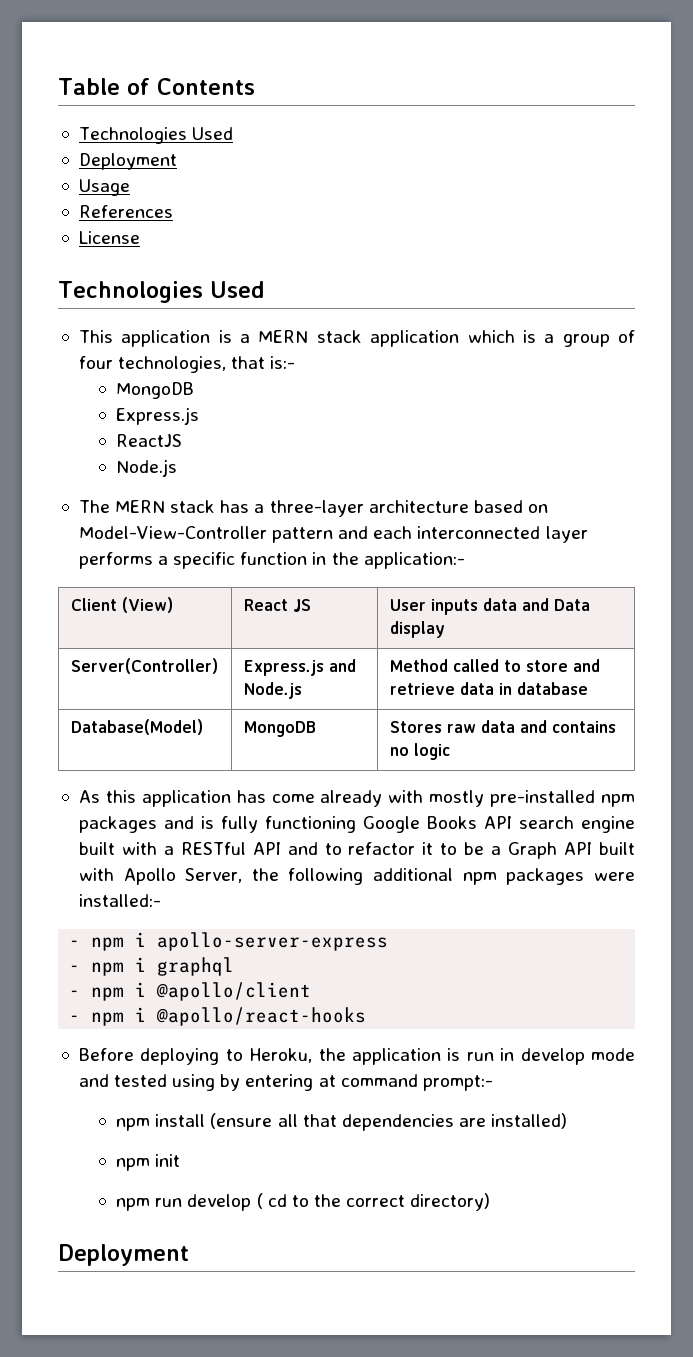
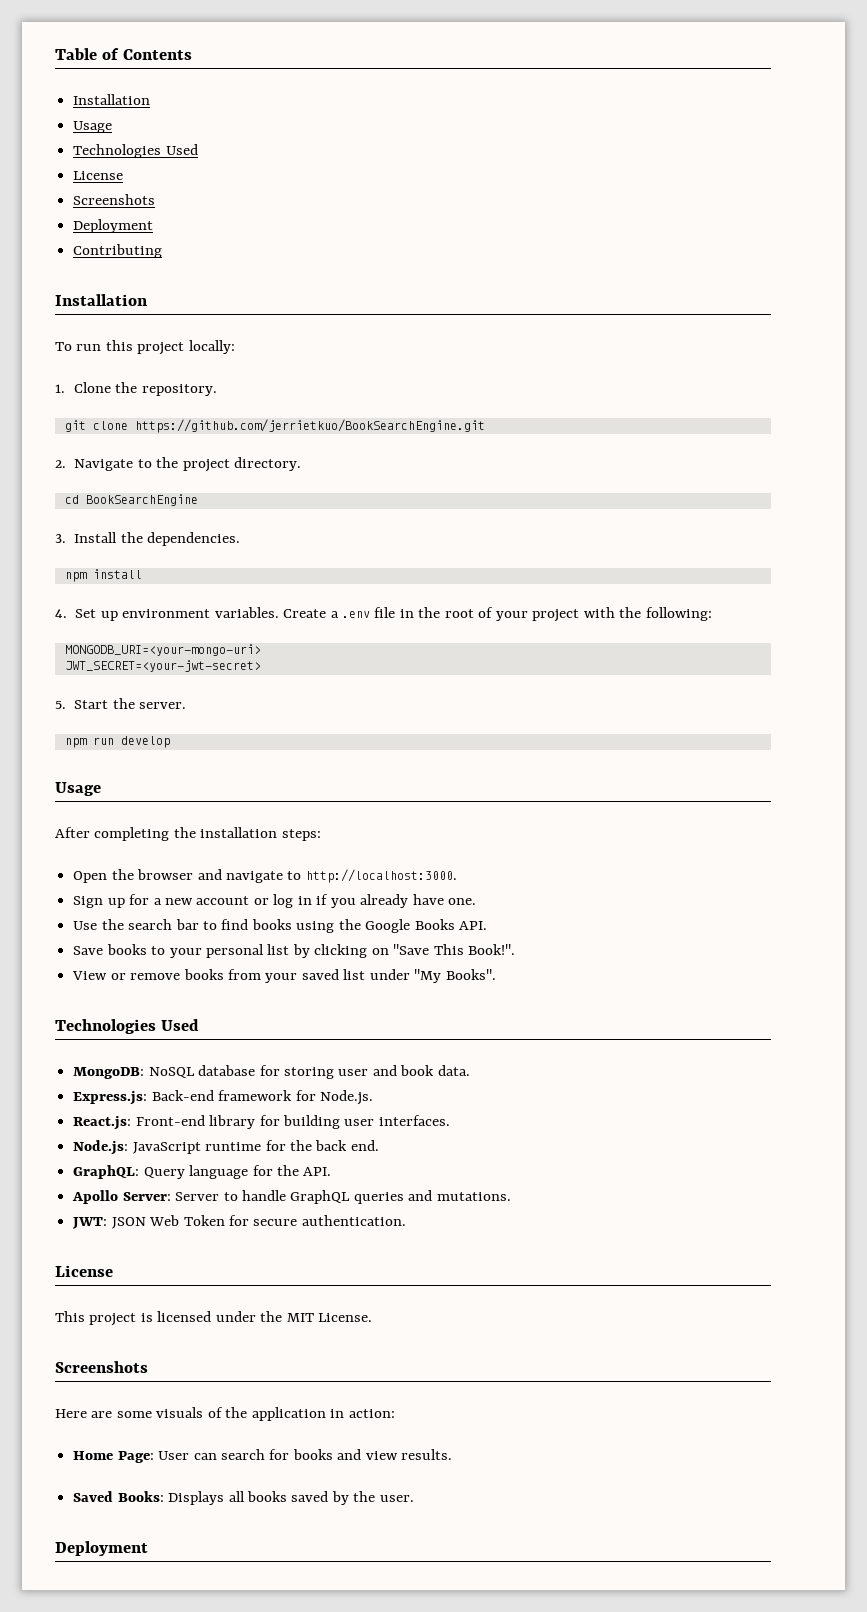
[78,127,234,144] [78,153,177,170] [78,179,130,196] [78,205,173,218] [78,231,140,244] [58,281,264,303] [78,330,635,347] [78,356,296,373] [116,382,195,399] [116,407,200,425] [116,434,183,447] [116,459,178,477] [78,500,548,517] [78,526,588,543] [78,552,465,569] [70,597,173,613] [243,599,311,612] [389,598,590,615] [389,621,445,638] [70,658,218,674] [243,659,356,676] [243,682,302,699] [389,659,600,672] [389,682,588,695] [70,719,203,735] [243,721,316,737] [389,720,616,733] [389,743,450,760] [78,790,636,807] [78,816,635,833] [78,842,636,859] [78,868,635,885] [78,894,161,907] [69,932,389,951] [69,957,235,976] [69,982,312,1001] [69,1007,367,1026] [78,1048,636,1065] [78,1074,493,1091] [116,1113,568,1131] [116,1154,181,1171] [116,1193,491,1211] Technologies Used // Deployment // Usage // References // License // Technologies Used // This application is a MERN stack application which is a group of four technologies, that is:- // MongoDB // Express.js // ReactJS // Node.js // The MERN stack has a three-layer architecture based on Model-View-Controller pattern and each interconnected layer performs a specific function in the application:- // Client (View) | React JS | User inputs data and Data display // Server(Controller) | Express.js and Node.js | Method called to store and retrieve data in database // Database(Model) | MongoDB | Stores raw data and contains no logic // As this application has come already with mostly pre-installed npm packages and is fully functioning Google Books API search engine built with a RESTful API and to refactor it to be a Graph API built with Apollo Server, the following additional npm packages were installed:- // - npm i apollo-server-express // - npm i graphql // - npm i @apollo/client // - npm i @apollo/react-hooks // Before deploying to Heroku, the application is run in develop mode and tested using by entering at command prompt:- // npm install (ensure all that dependencies are installed) // npm init // npm run develop ( cd to the correct directory) -> [73,94,151,105] [73,121,113,133] [73,144,198,158] [73,171,124,180] [73,194,156,205] [73,219,154,233] [73,244,163,258] [55,294,148,306] [55,340,235,355] [55,382,217,396] [64,419,485,433] [55,457,302,472] [64,494,198,506] [55,532,241,546] [64,569,142,582] [55,607,712,622] [64,644,261,656] [64,660,261,672] [55,698,187,709] [64,736,170,748] [55,782,101,796] [55,827,321,841] [73,869,457,883] [73,894,477,908] [73,919,488,933] [73,944,516,958] [72,969,496,983] [55,1019,200,1034] [73,1065,470,1079] [73,1090,373,1105] [73,1115,450,1130] [73,1140,379,1155] [73,1165,332,1179] [72,1190,511,1204] [72,1215,406,1229] [55,1265,113,1277] [55,1311,373,1326] [55,1361,148,1373] [55,1407,395,1421] [73,1449,453,1463] [73,1491,414,1505] Installation // Usage // Technologies Used // License // Screenshots // Deployment // Contributing // Installation // To run this project locally: // 1. Clone the repository. // git clone https://github.com/jerrietkuo/BookSearchEngine.git // 2. Navigate to the project directory. // cd BookSearchEngine // 3. Install the dependencies. // npm install // 4. Set up environment variables. Create a .env file in the root of your project with the following: // MONGODB_URI=<your-mongo-uri> // JWT_SECRET=<your-jwt-secret> // 5. Start the server. // npm run develop // Usage // After completing the installation steps: // Open the browser and navigate to http://localhost:3000. // Sign up for a new account or log in if you already have one. // Use the search bar to find books using the Google Books API. // Save books to your personal list by clicking on "Save This Book!". // View or remove books from your saved list under "My Books". // Technologies Used // MongoDB: NoSQL database for storing user and book data. // Express.js: Back-end framework for Node.js. // React.js: Front-end library for building user interfaces. // Node.js: JavaScript runtime for the back end. // GraphQL: Query language for the API. // Apollo Server: Server to handle GraphQL queries and mutations. // JWT: JSON Web Token for secure authentication. // License // This project is licensed under the MIT License. // Screenshots // Here are some visuals of the application in action: // Home Page: User can search for books and view results. // Saved Books: Displays all books saved by the user.

